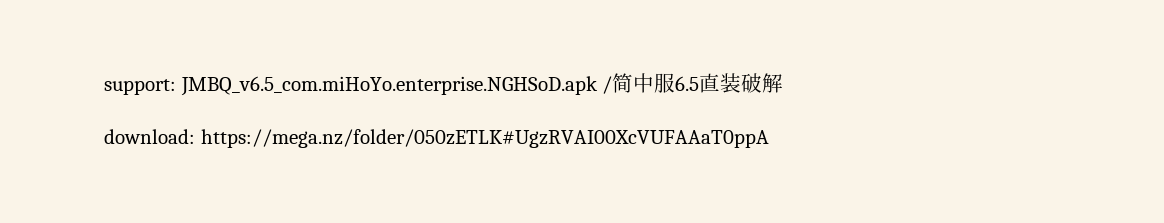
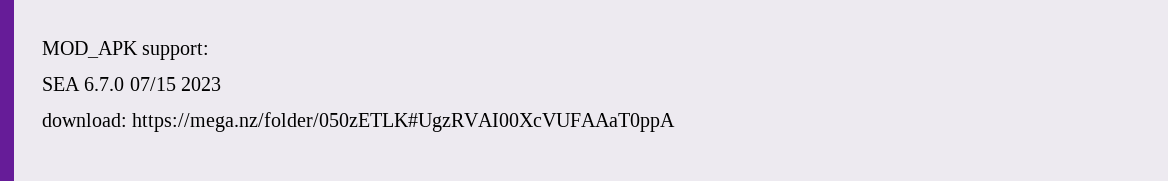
(104, 87) none -> [42,41,138,58] MOD_APK
[180,73,784,96] JMBQ_v6.5_com.miHoYo.enterprise.NGHSoD.apk /简中服6.5直装破解 -> [42,77,222,91] // SEA 6.7.0 07/15 2023

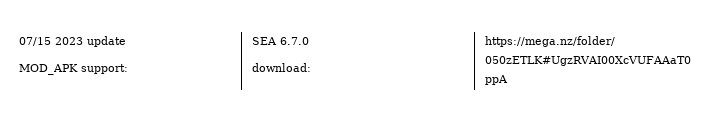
(42, 49) none -> [19,36,126,47] 07/15 2023 update //
[129,77,222,91] 07/15 2023 -> (309, 41) none

